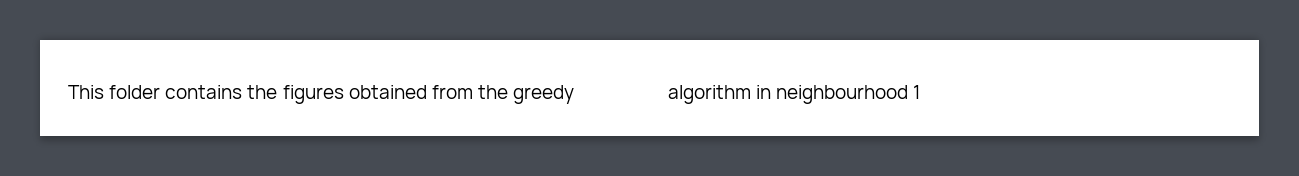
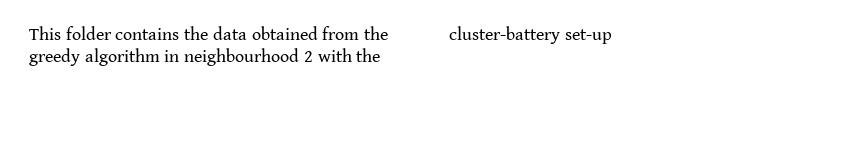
[282,85,344,104] figures -> [212,26,247,40] data
[913,85,921,99] 1 -> [303,48,381,62] [449,26,612,44] 2 with the cluster-battery set-up

